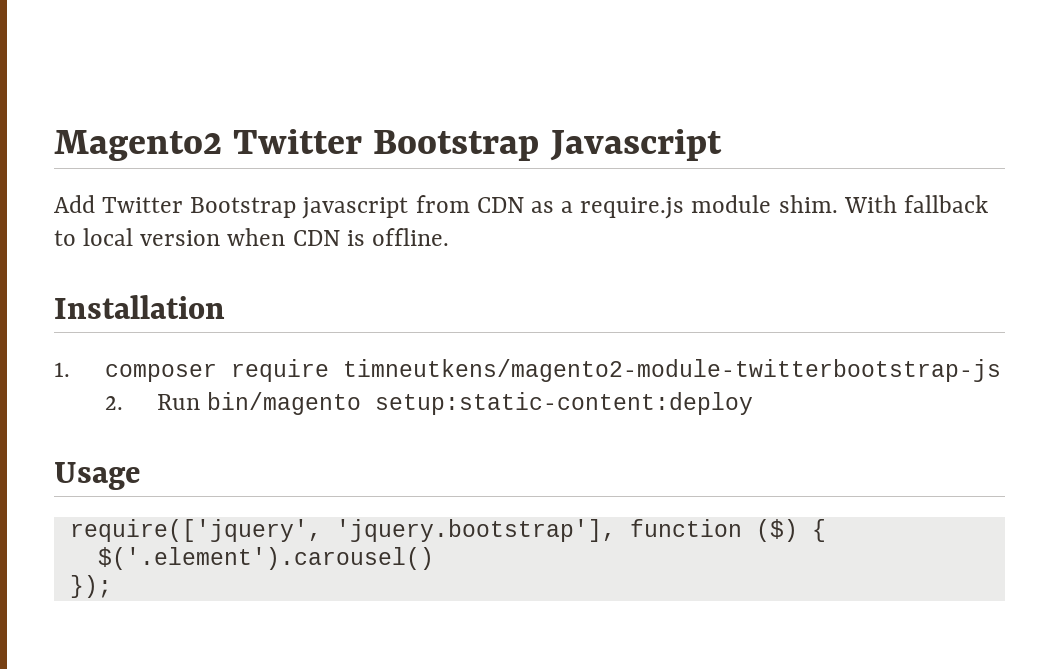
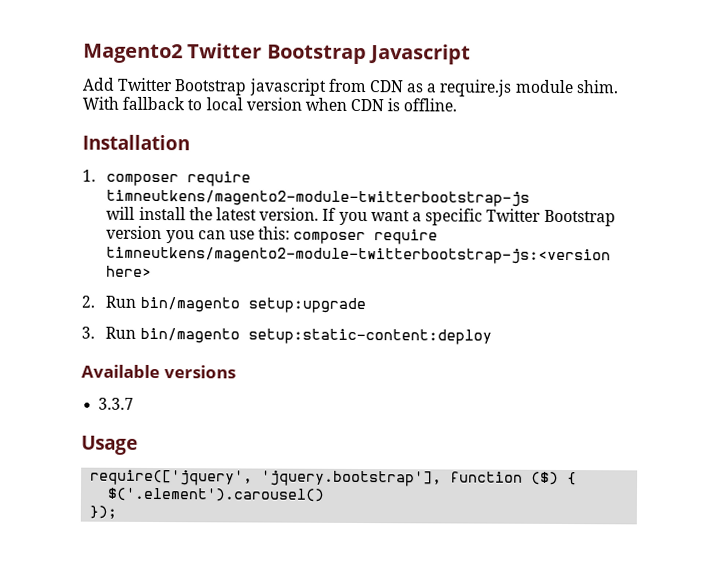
[105,396,124,410] 2. -> [106,206,616,227] [106,225,439,245] [106,246,612,265] [106,265,153,277] [81,295,366,314] [81,326,95,339] will install the latest version. If you want a specific Twitter Bootstrap version you can use this: composer require timneutkens/magento2-module-twitterbootstrap-js:<version here> // 2. Run bin/magento setup:upgrade // 3.
(753, 403) none -> [81,364,236,379] [98,397,135,410] // Available versions // 3.3.7

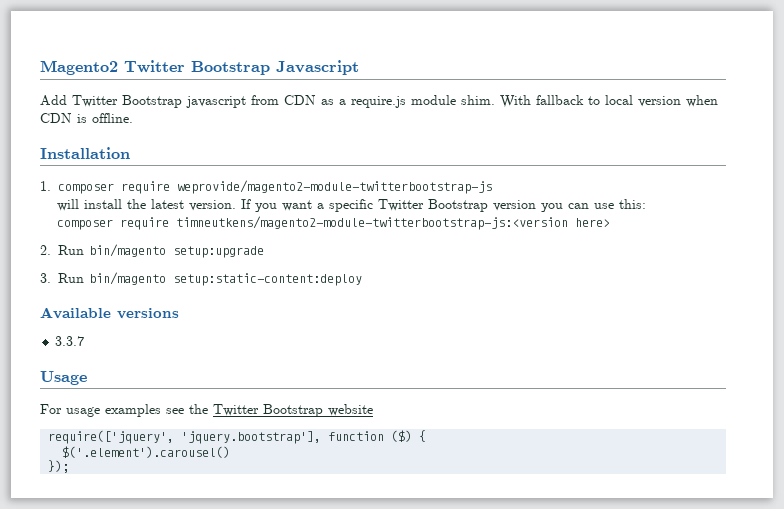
[106,189,531,207] timneutkens/magento2-module-twitterbootstrap-js -> [177,180,492,194] weprovide/magento2-module-twitterbootstrap-js
(291, 233) none -> (646, 204) //
(138, 445) none -> [40,404,373,417] // For usage examples see the Twitter Bootstrap website

